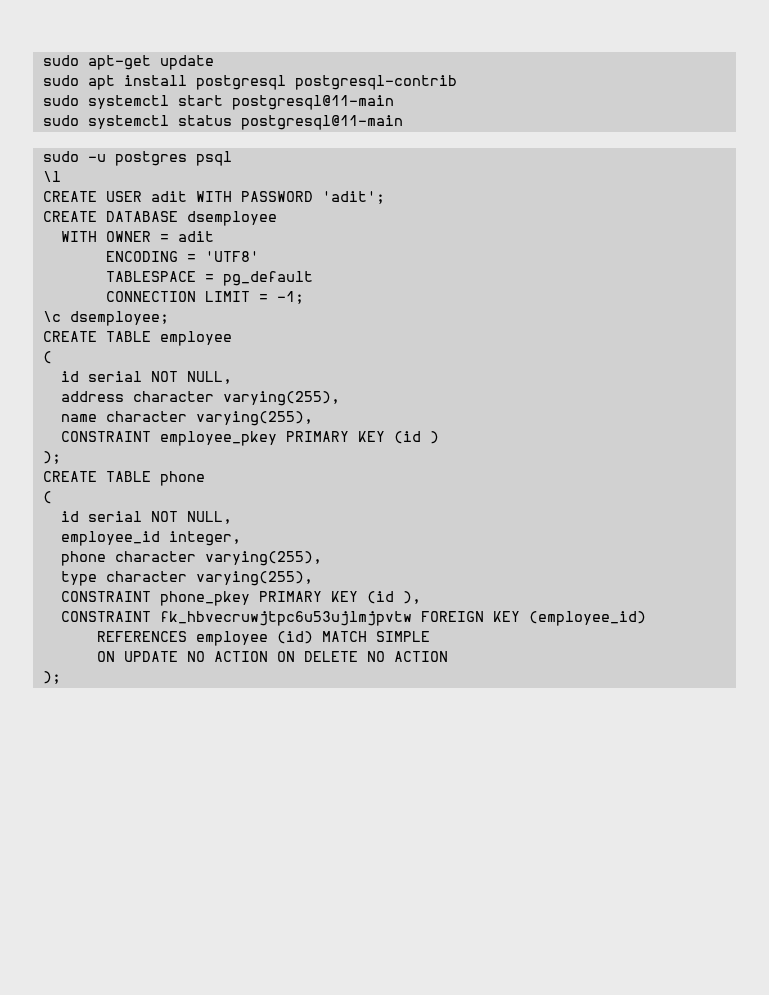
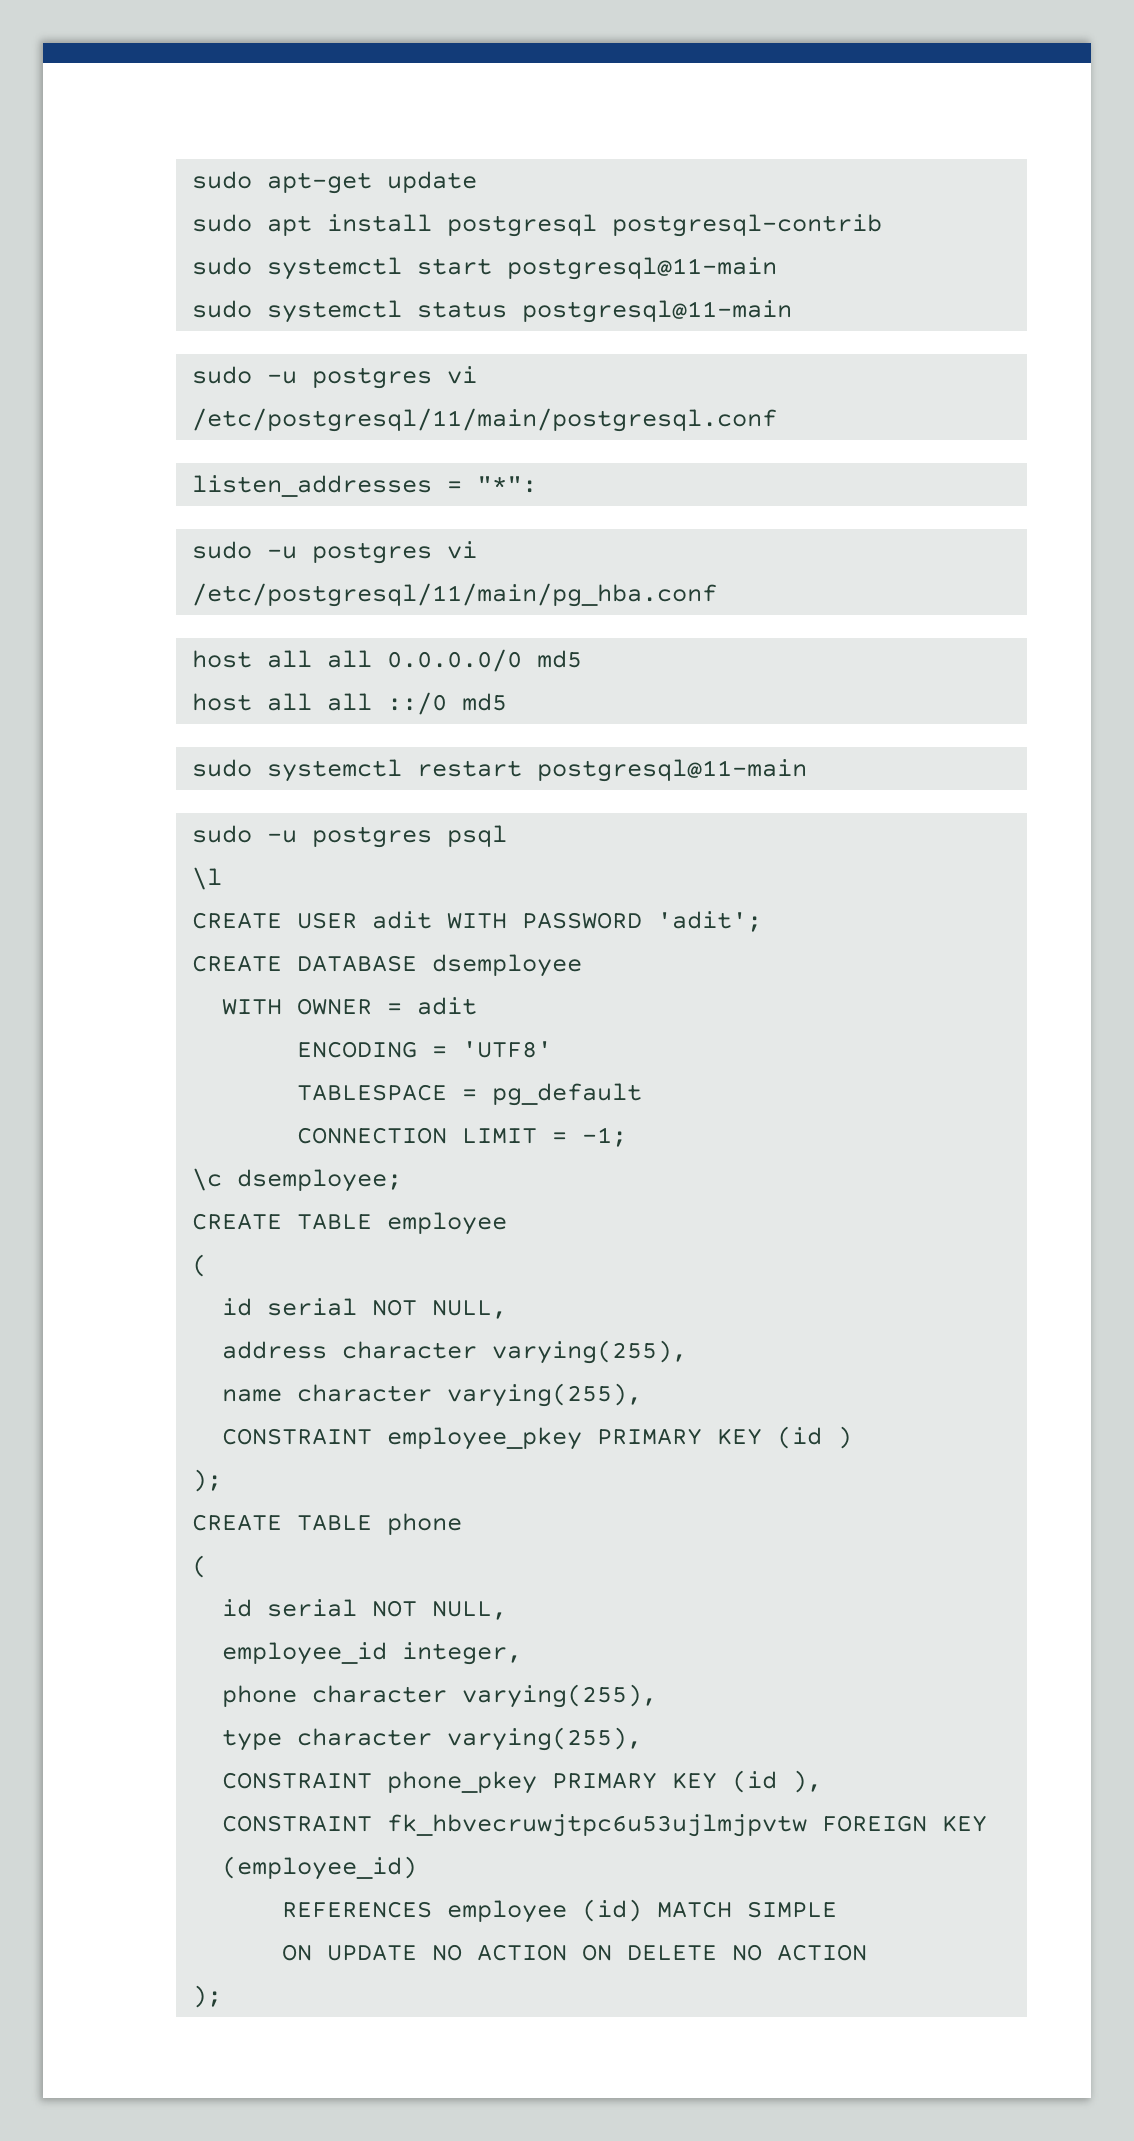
(403, 122) none -> [191,366,477,389] [191,408,777,432] [191,475,537,497] [191,541,477,564] [191,583,717,607] [191,649,582,672] [191,692,507,715] [191,759,807,782] // sudo -u postgres vi /etc/postgresql/11/main/postgresql.conf // listen_addresses = "*": // sudo -u postgres vi /etc/postgresql/11/main/pg_hba.conf // host all all 0.0.0.0/0 md5 // host all all ::/0 md5 // sudo systemctl restart postgresql@11-main

